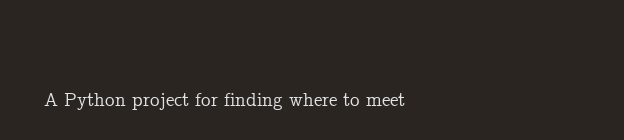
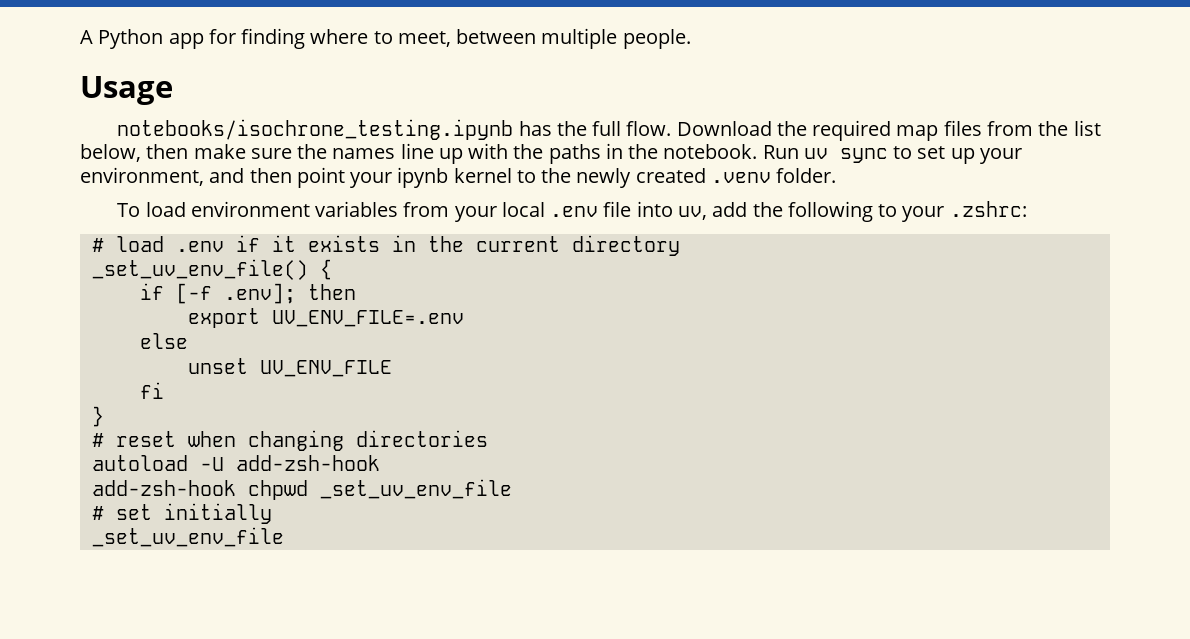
[132,93,189,110] project -> [168,33,204,49] app
[366,93,405,106] meet -> [397,28,691,49] [80,76,173,105] [117,119,1101,141] [80,143,1023,164] [80,167,837,188] [117,201,1027,222] [91,235,680,256] [91,259,332,280] [139,283,356,304] [187,308,464,328] [139,333,188,349] [187,358,392,377] [139,382,164,399] [91,406,104,427] [91,430,488,451] [91,455,380,471] [91,479,512,500] [91,503,272,524] [91,527,284,547] meet, between multiple people. // Usage // notebooks/isochrone_testing.ipynb has the full flow. Download the required map files from the list below, then make sure the names line up with the paths in the notebook. Run uv sync to set up your environment, and then point your ipynb kernel to the newly created .venv folder. // To load environment variables from your local .env file into uv, add the following to your .zshrc: // # load .env if it exists in the current directory // _set_uv_env_file() { // if [-f .env]; then // export UV_ENV_FILE=.env // else // unset UV_ENV_FILE // fi // } // # reset when changing directories // autoload -U add-zsh-hook // add-zsh-hook chpwd _set_uv_env_file // # set initially // _set_uv_env_file

